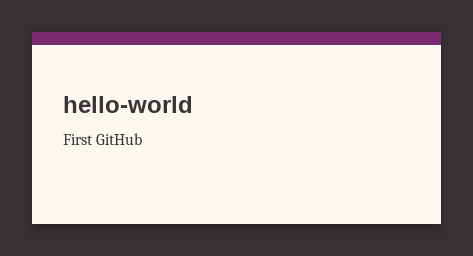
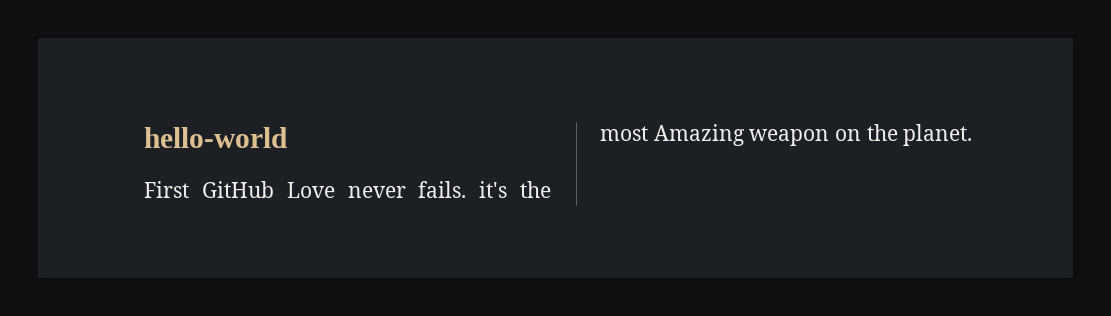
(143, 139) none -> [286,181,551,198] [600,124,973,146] Love never fails. it's the most Amazing weapon on the planet.

